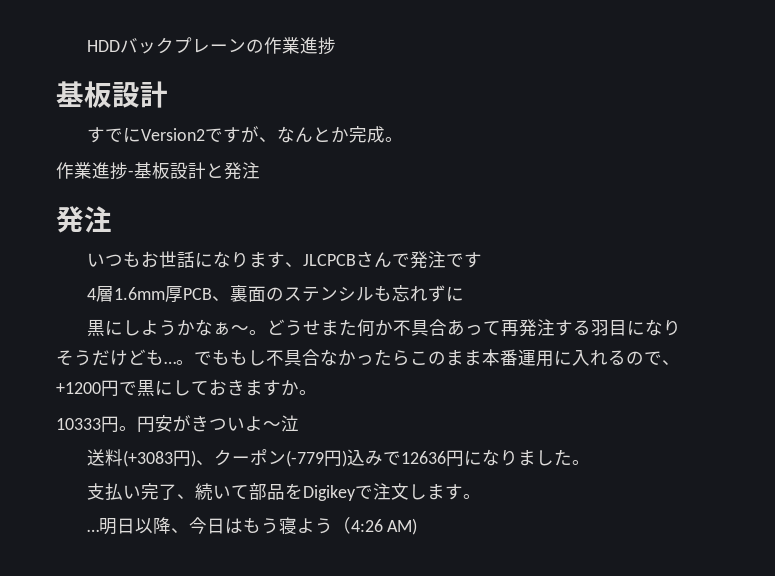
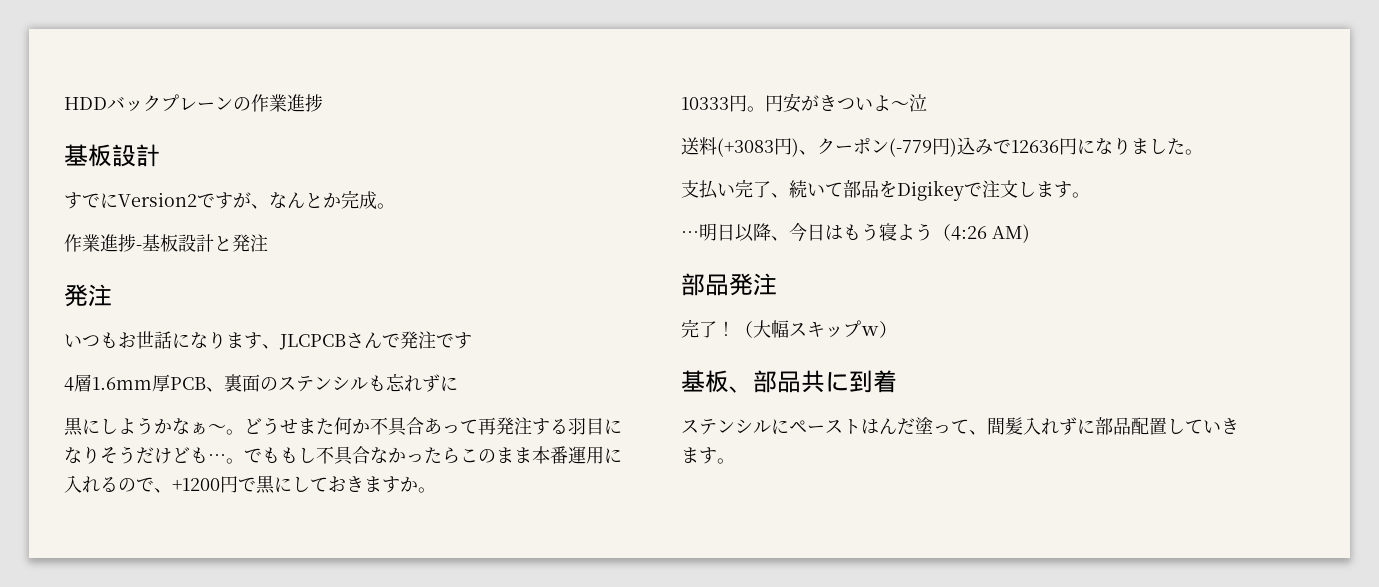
(418, 526) none -> [681,273,777,296] [681,319,897,338] [681,370,897,393] [681,417,1239,435] [681,447,735,464] // 部品発注 // 完了！（大幅スキップｗ） // 基板、部品共に到着 // ステンシルにペーストはんだ塗って、間髪入れずに部品配置していきます。

